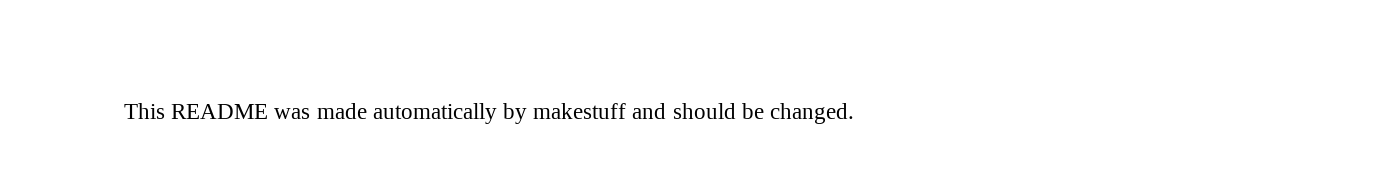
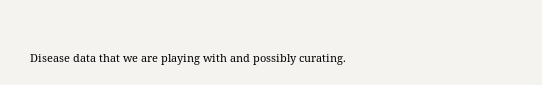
[124,103,855,124] This README was made automatically by makestuff and should be changed. -> [30,54,346,65] Disease data that we are playing with and possibly curating.

